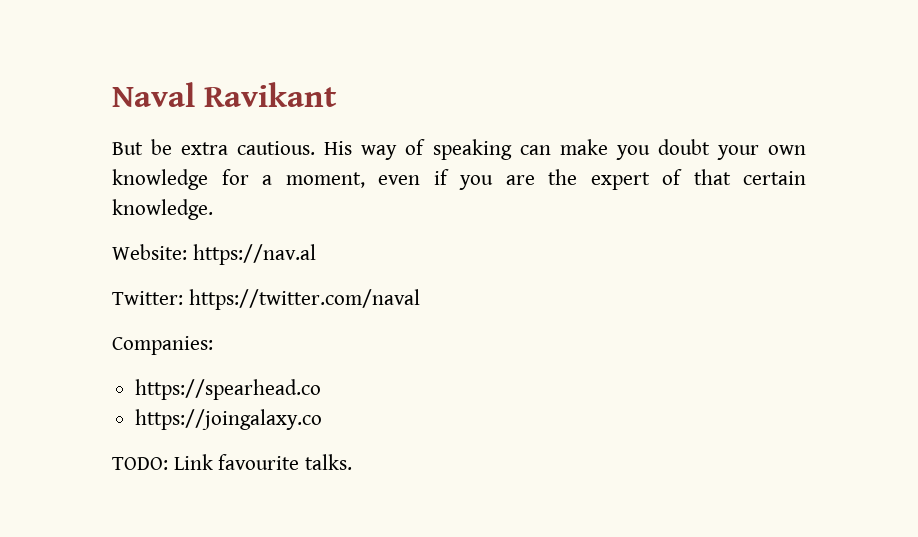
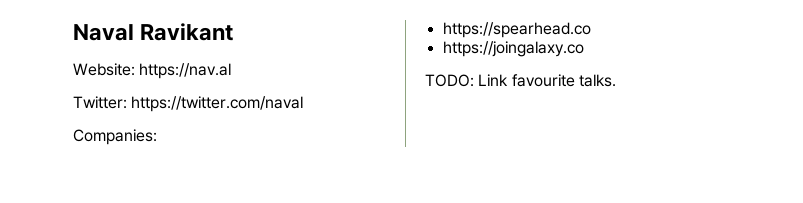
[112,139,807,160] [112,169,806,190] [112,199,213,220] // But be extra cautious. His way of speaking can make you doubt your own knowledge for a moment, even if you are the expert of that certain knowledge. -> (234, 32) none

